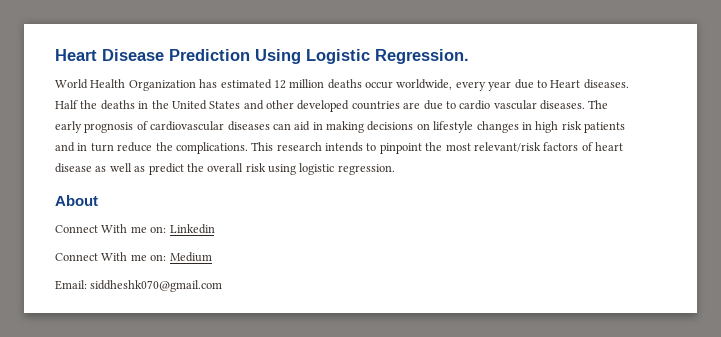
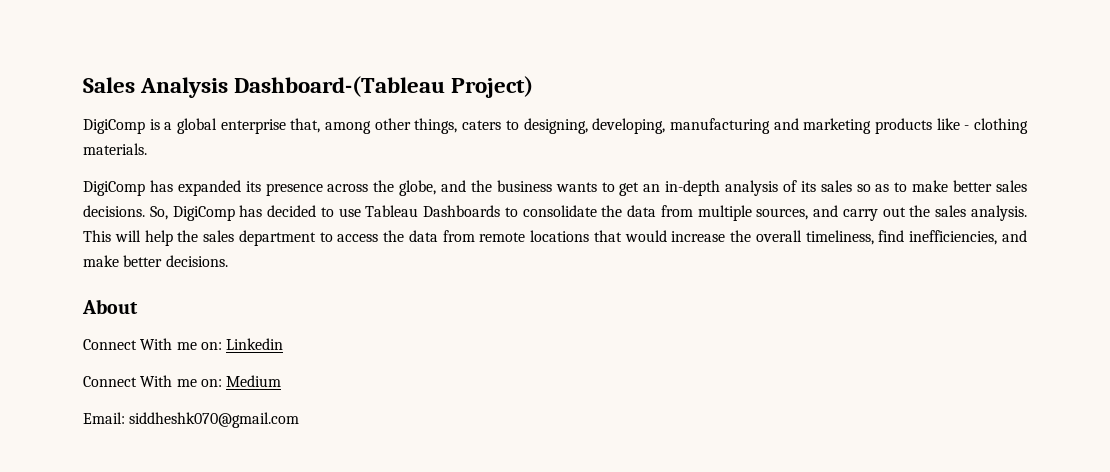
[55,49,469,64] [55,79,629,91] [55,100,609,112] [55,121,625,133] [55,142,623,154] [55,163,395,175] Heart Disease Prediction Using Logistic Regression. // World Health Organization has estimated 12 million deaths occur worldwide, every year due to Heart diseases. Half the deaths in the United States and other developed countries are due to cardio vascular diseases. The early prognosis of cardiovascular diseases can aid in making decisions on lifestyle changes in high risk patients and in turn reduce the complications. This research intends to pinpoint the most relevant/risk factors of heart disease as well as predict the overall risk using logistic regression. -> [83,76,534,98] [83,118,1029,134] [83,143,147,155] [83,180,1027,196] [83,205,1028,221] [83,230,1028,246] [83,255,228,267] Sales Analysis Dashboard-(Tableau Project) // DigiComp is a global enterprise that, among other things, caters to designing, developing, manufacturing and marketing products like - clothing materials. // DigiComp has expanded its presence across the globe, and the business wants to get an in-depth analysis of its sales so as to make better sales decisions. So, DigiComp has decided to use Tableau Dashboards to consolidate the data from multiple sources, and carry out the sales analysis. This will help the sales department to access the data from remote locations that would increase the overall timeliness, find inefficiencies, and make better decisions.

